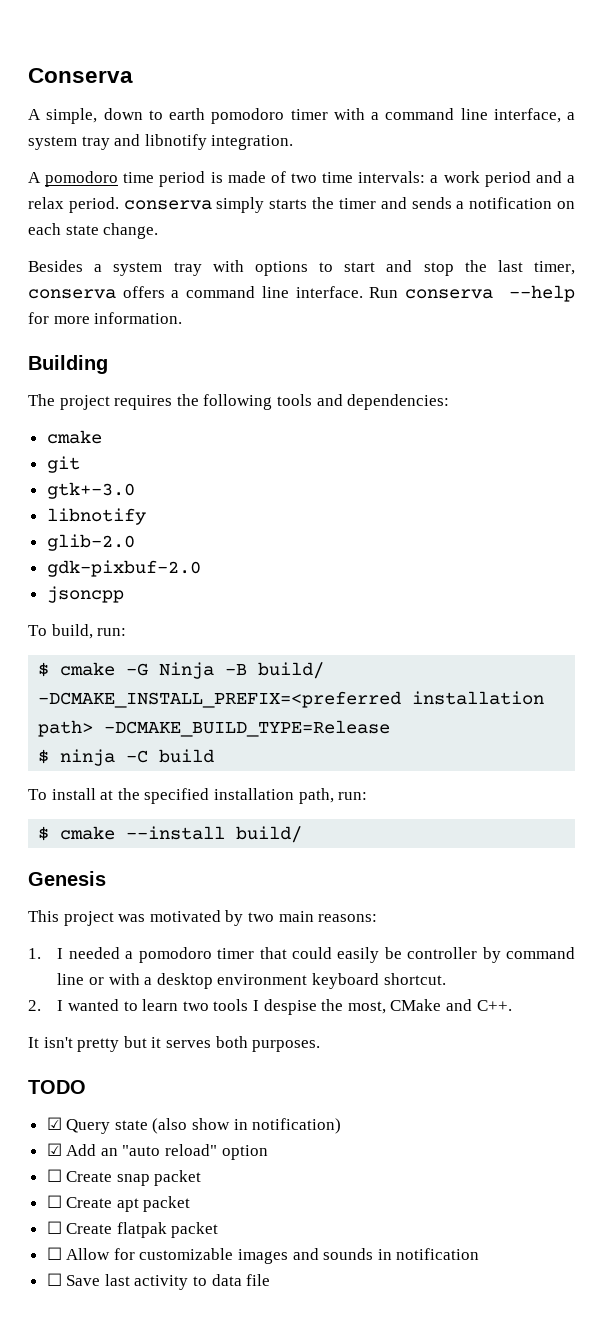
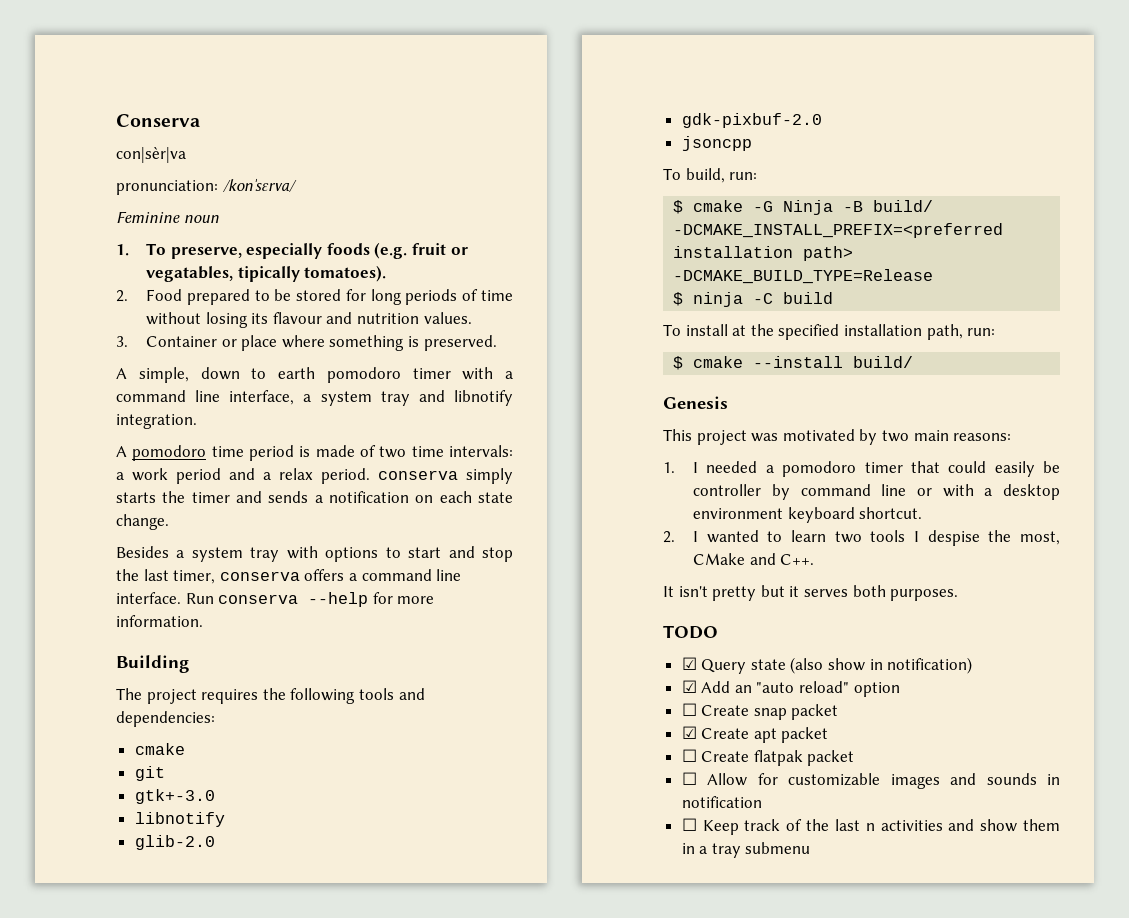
(133, 75) none -> [116,147,186,163] [116,178,297,195] [116,211,219,223] [116,242,468,259] [146,265,387,282] [116,289,513,305] [146,312,472,328] [116,335,497,351] // con|sèr|va // pronunciation: /konˈsɛrva/ // Feminine noun // 1. To preserve, especially foods (e.g. fruit or vegatables, tipically tomatoes). // 2. Food prepared to be stored for long periods of time without losing its flavour and nutrition values. // 3. Container or place where something is preserved.
[46,1195,62,1208] ☐ -> [681,726,697,739] ☑
[66,1274,271,1290] Save last activity to data file -> [702,819,1060,835] [681,842,811,858] Keep track of the last n activities and show them in a tray submenu

